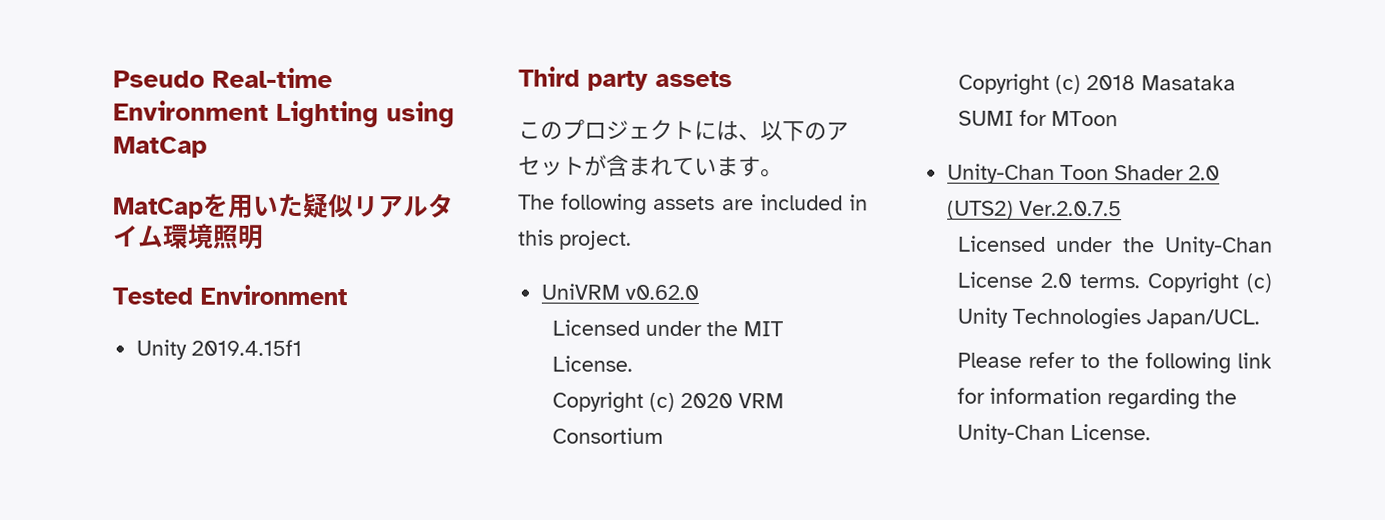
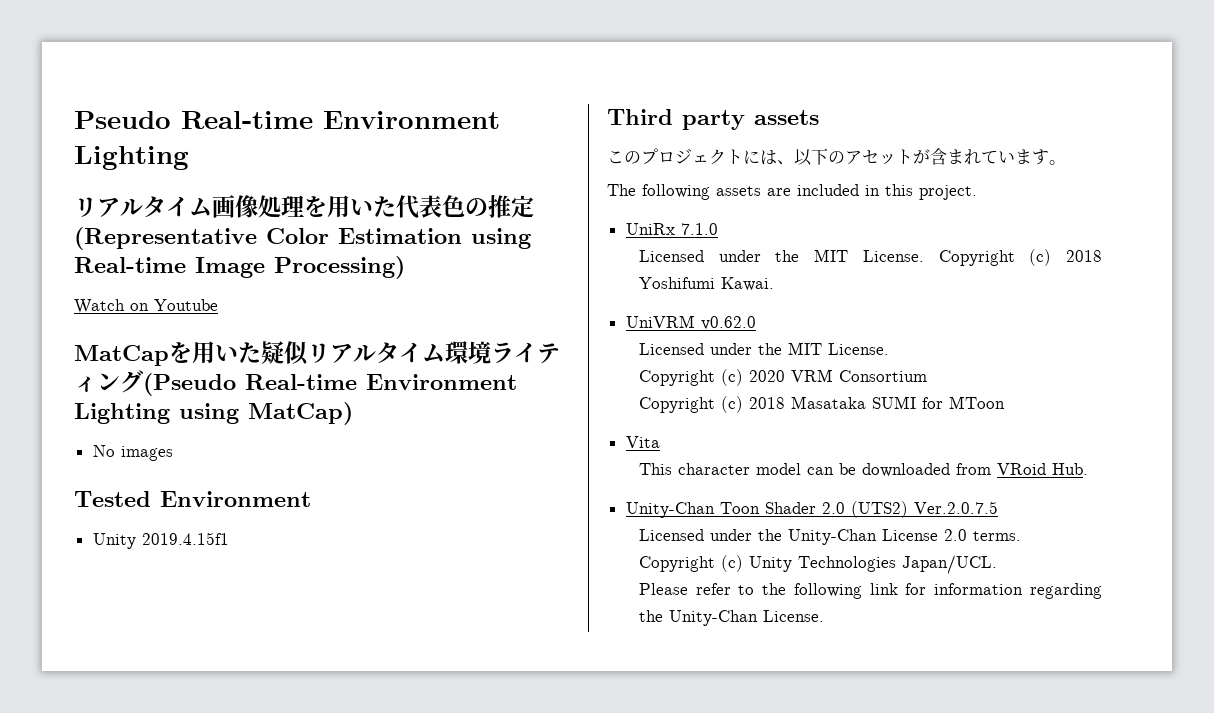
[386,101,455,128] [113,136,208,158] using MatCap -> [74,195,534,219] [74,227,531,250] [74,256,405,279] [74,299,218,314] // リアルタイム画像処理を用いた代表色の推定(Representative Color Estimation using Real-time Image Processing) // Watch on Youtube
[213,224,264,249] 照明 -> [491,342,560,364] [74,370,517,396] [74,402,353,425] [92,445,173,461] ライティング(Pseudo Real-time Environment Lighting using MatCap) // No images
(632, 240) none -> [625,223,718,235] [638,249,1102,266] [638,277,774,291] // UniRx 7.1.0 // Licensed under the MIT License. Copyright (c) 2018 Yoshifumi Kawai.
(1118, 118) none -> [625,436,660,448] [638,463,1088,477] // Vita // This character model can be downloaded from VRoid Hub.

